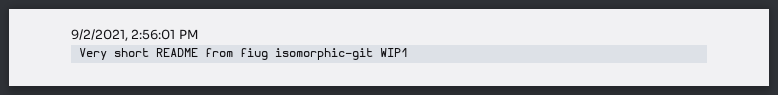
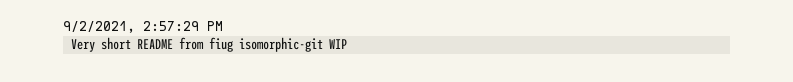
[131,29,176,40] 2:56:01 -> [143,21,199,31] 2:57:29
[379,48,408,57] WIP1 -> [328,39,347,49] WIP

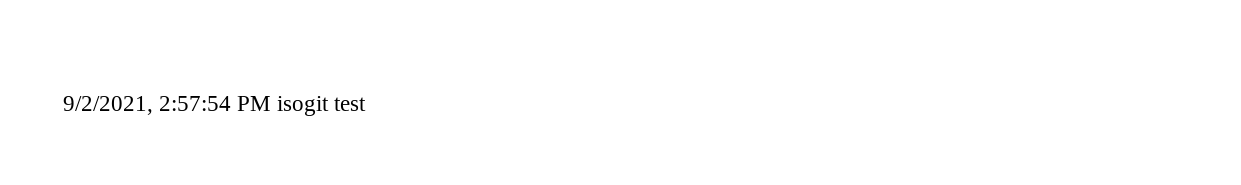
[143,21,199,31] 2:57:29 -> [159,96,232,111] 2:57:54
[70,37,347,52] // Very short README from fiug isomorphic-git WIP -> [276,96,366,116] isogit test

